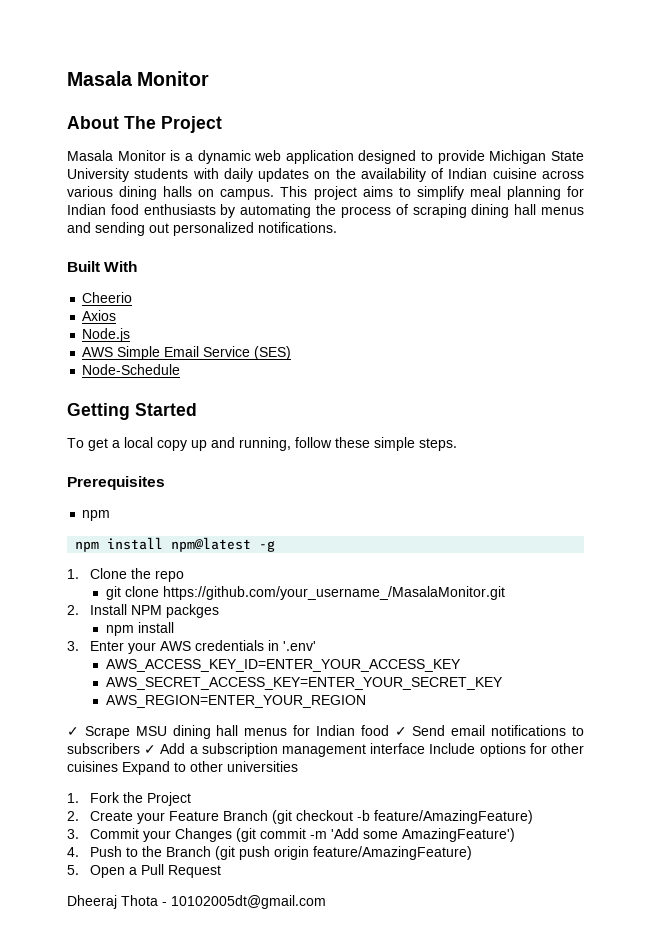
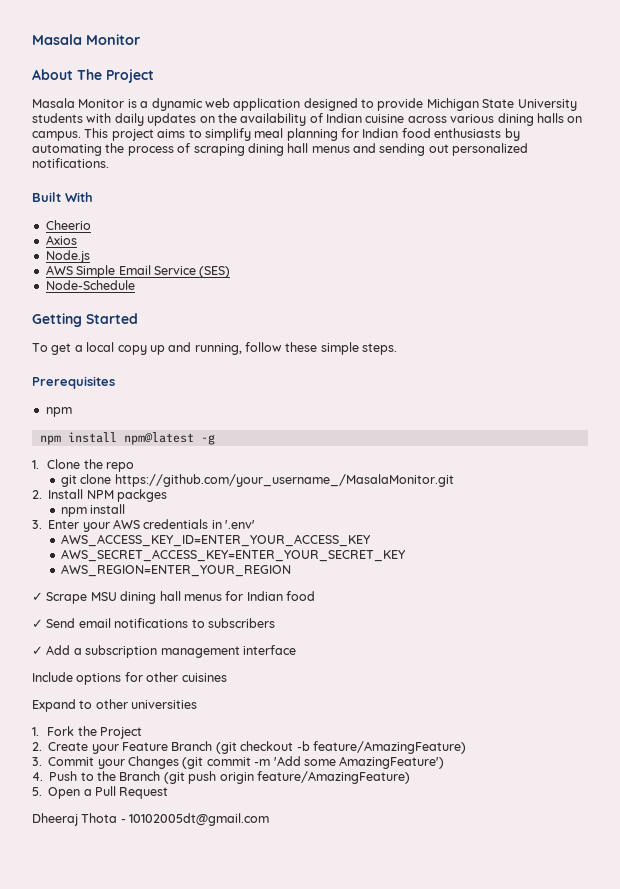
(389, 730) none -> (315, 596) //
(140, 748) none -> (275, 623) //
(426, 748) none -> (296, 650) //
(118, 766) none -> (227, 677) //

